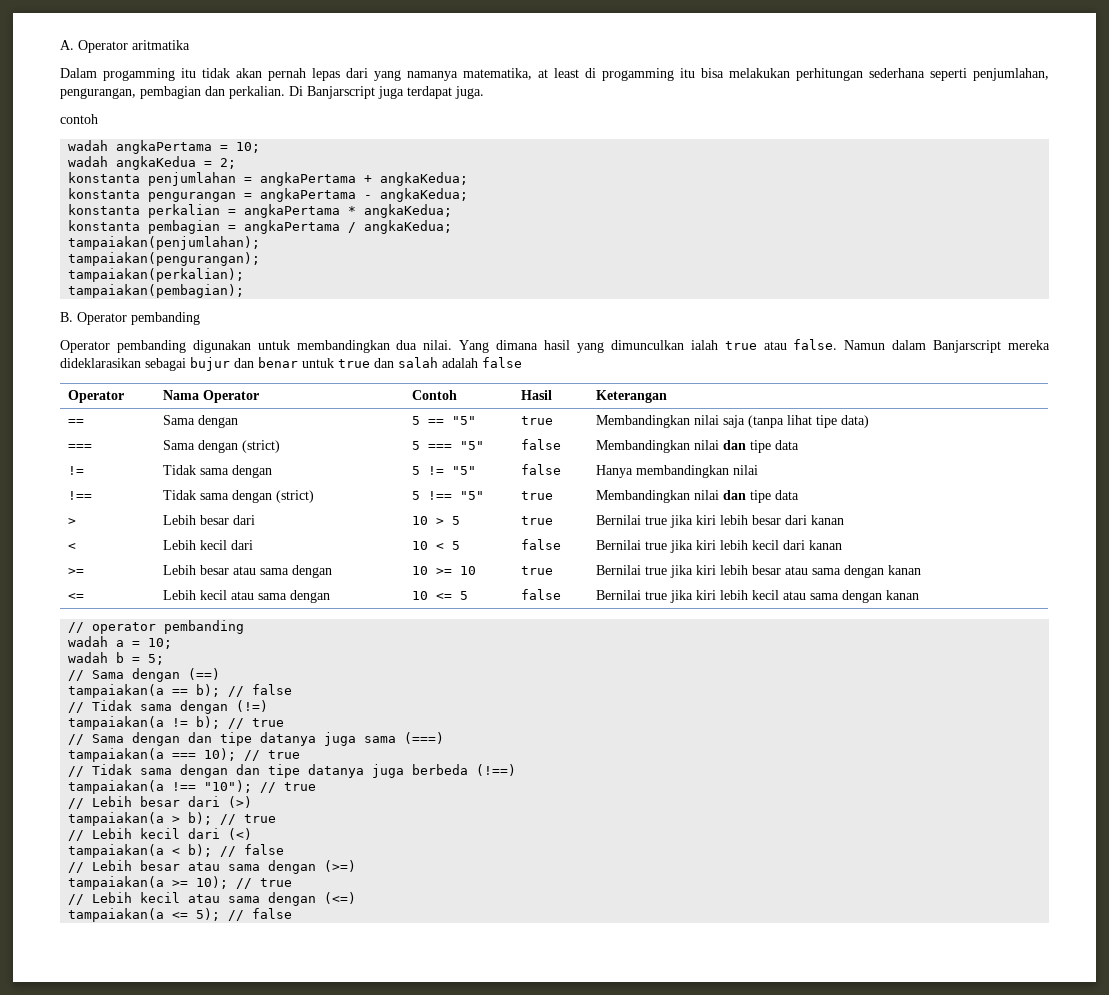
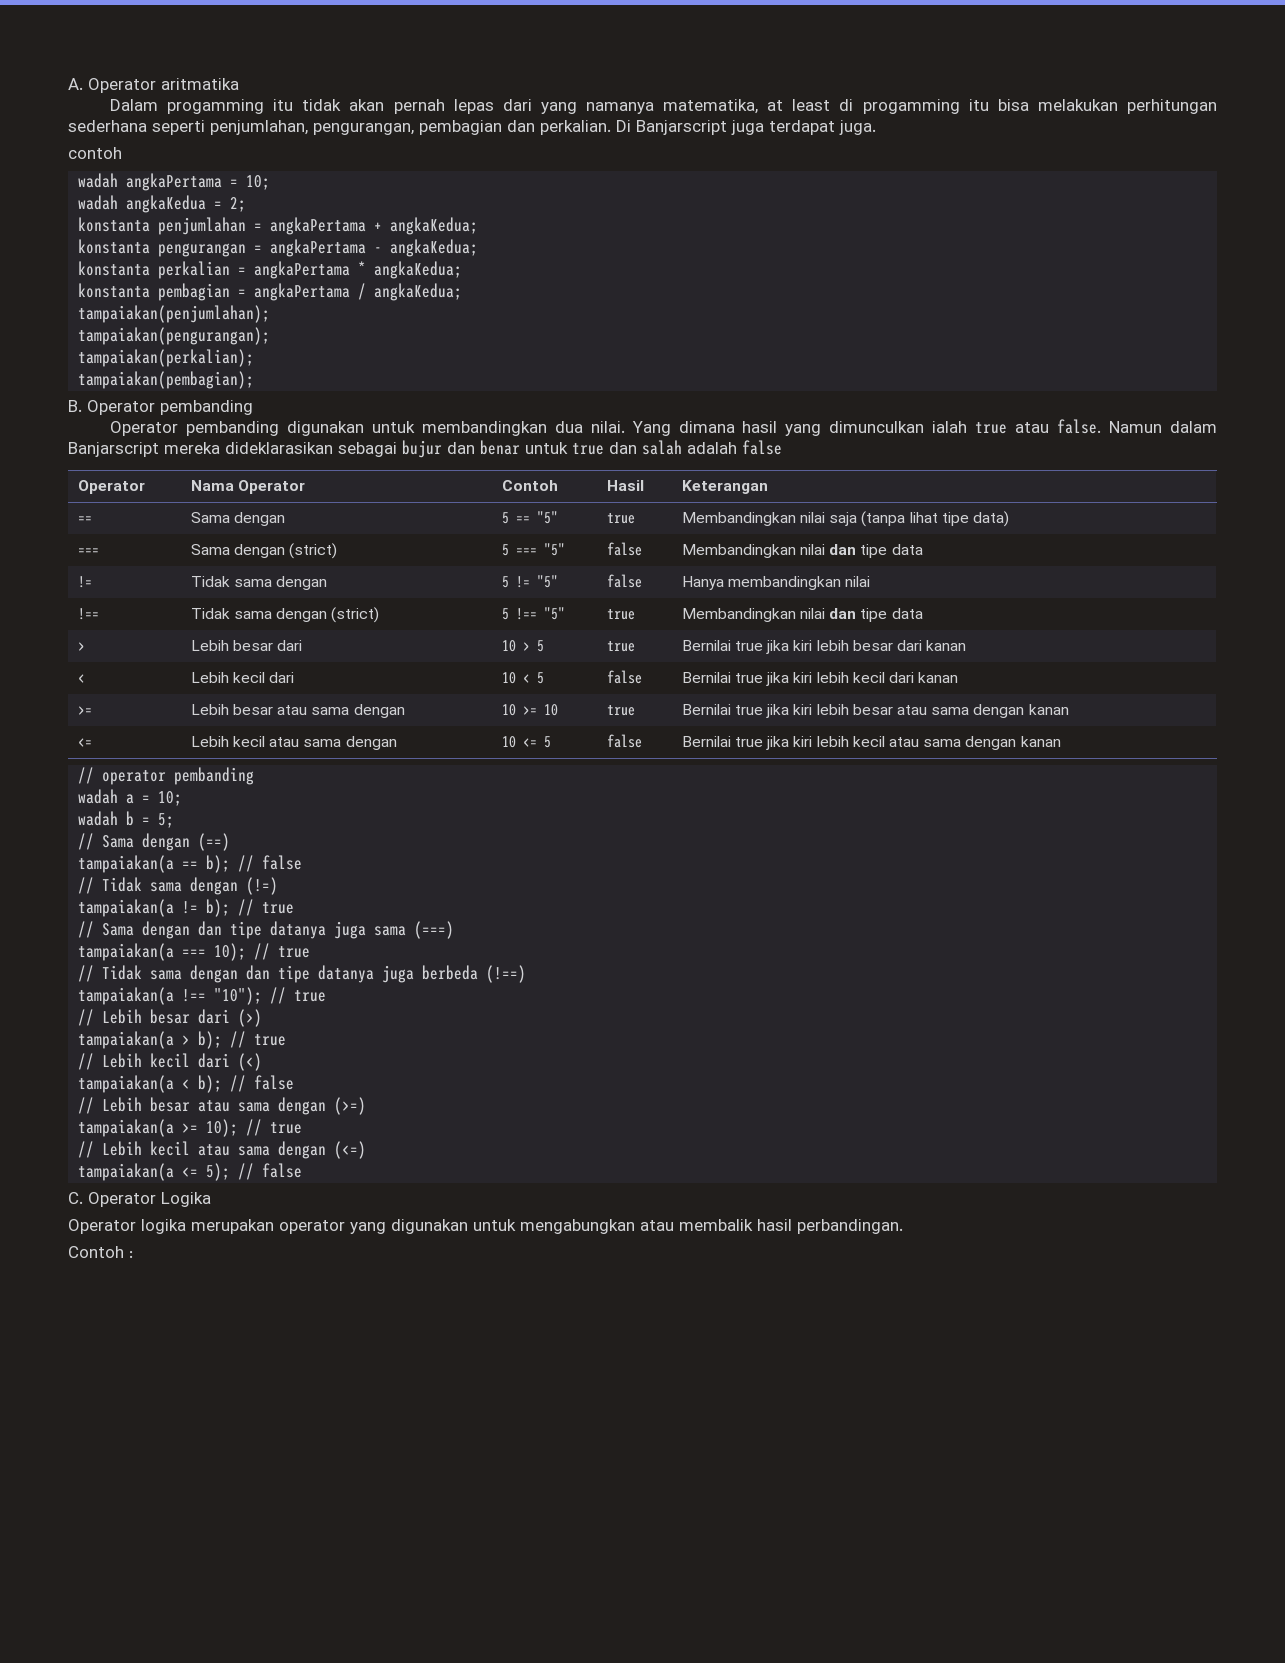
(293, 913) none -> [68,1192,211,1207] [68,1219,903,1234] [68,1246,133,1258] // C. Operator Logika // Operator logika merupakan operator yang digunakan untuk mengabungkan atau membalik hasil perbandingan. // Contoh :

